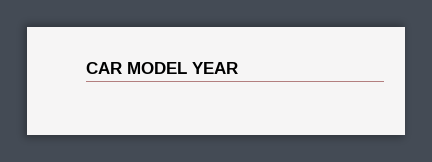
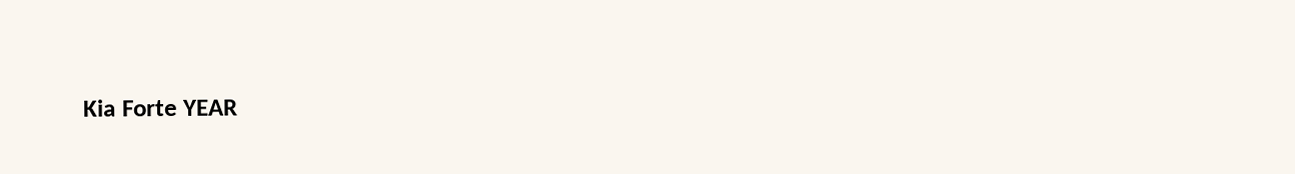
[86,62,187,74] CAR MODEL -> [83,99,178,117] Kia Forte

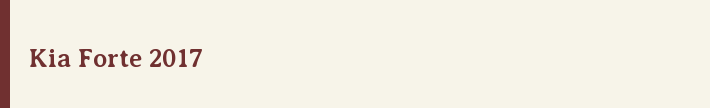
[182,99,239,116] YEAR -> [149,49,204,67] 2017

